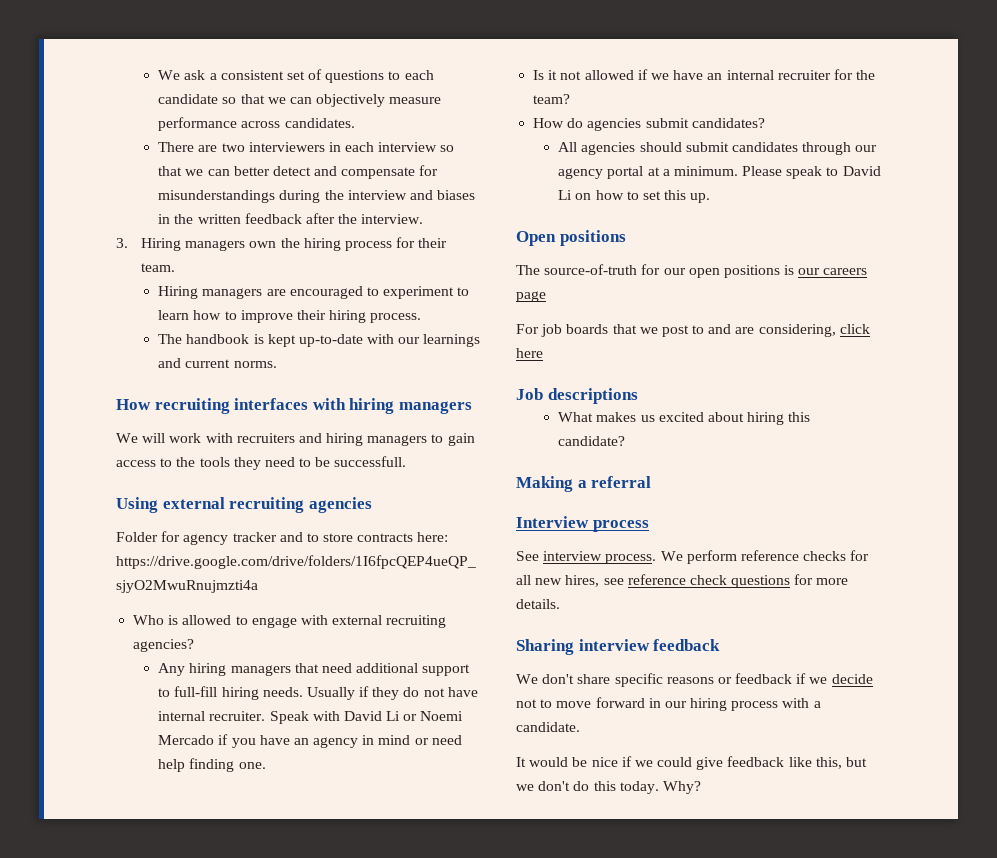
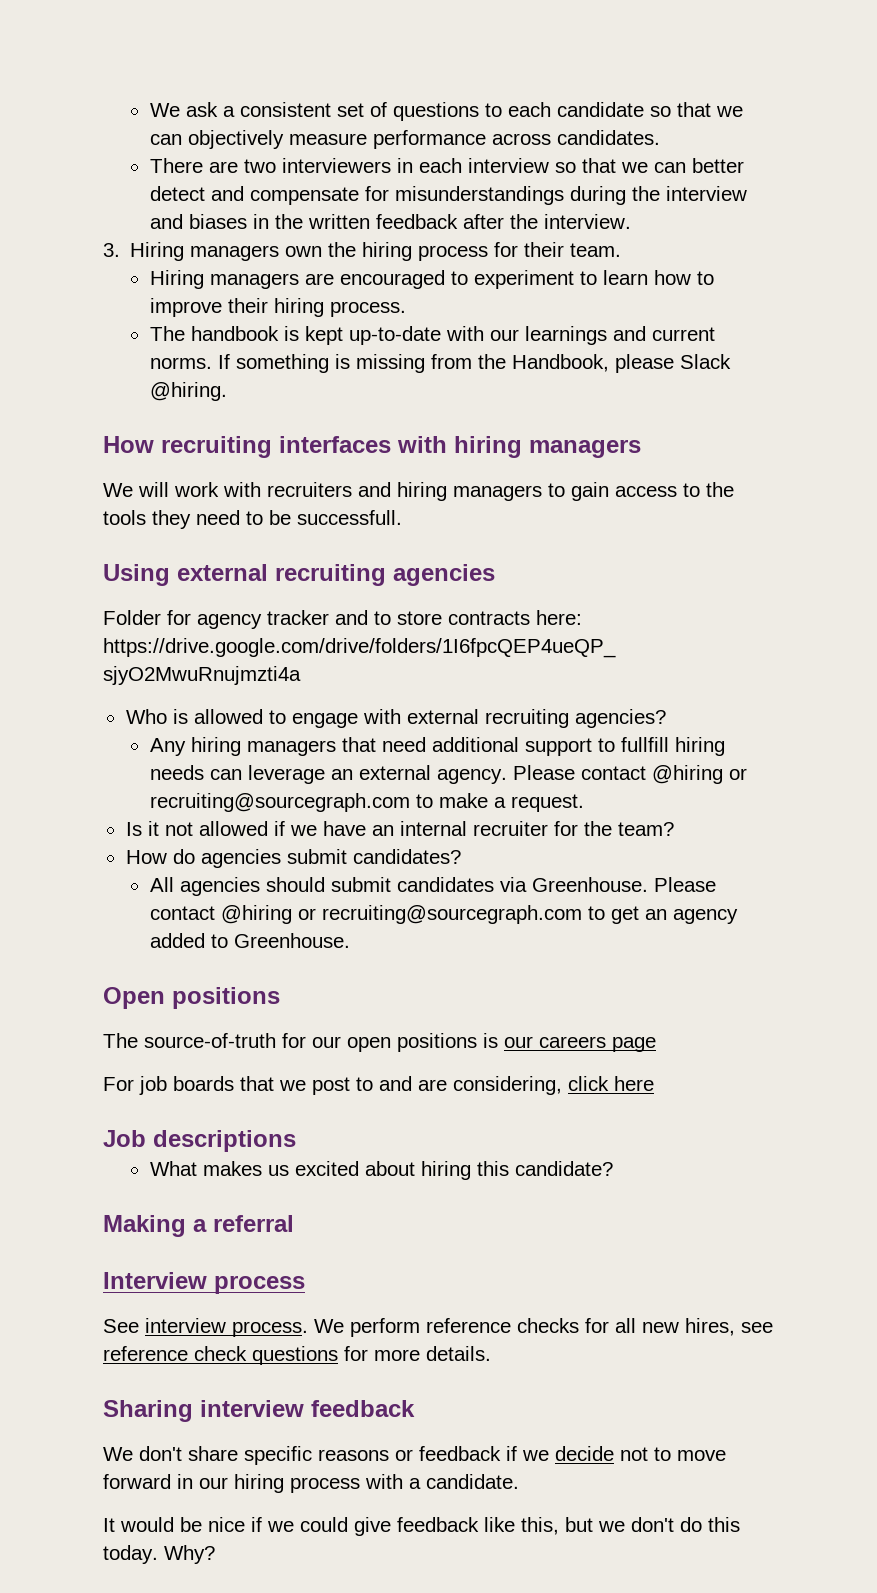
(277, 364) none -> [217,354,731,373] [149,382,227,401] If something is missing from the Handbook, please Slack @hiring.
[174,686,478,700] [158,711,464,724] [158,734,462,748] [158,758,266,772] full-fill hiring needs. Usually if they do not have internal recruiter. Speak with David Li or Noemi Mercado if you have an agency in mind or need help finding one. -> [620,737,725,756] [149,765,747,784] [149,793,584,812] fullfill hiring needs can leverage an external agency. Please contact @hiring or recruiting@sourcegraph.com to make a request.
[802,142,878,155] [558,166,881,179] [558,190,711,203] through our agency portal at a minimum. Please speak to David Li on how to set this up. -> [499,877,716,892] [149,905,738,924] [149,933,350,948] via Greenhouse. Please contact @hiring or recruiting@sourcegraph.com to get an agency added to Greenhouse.

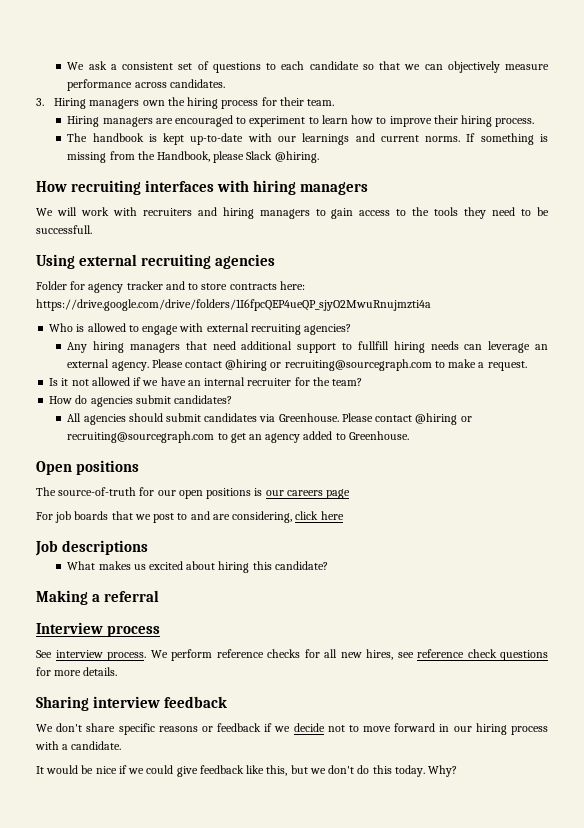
[149,158,744,173] [149,186,747,205] [149,214,631,229] // There are two interviewers in each interview so that we can better detect and compensate for misunderstandings during the interview and biases in the written feedback after the interview. -> (225, 83) none

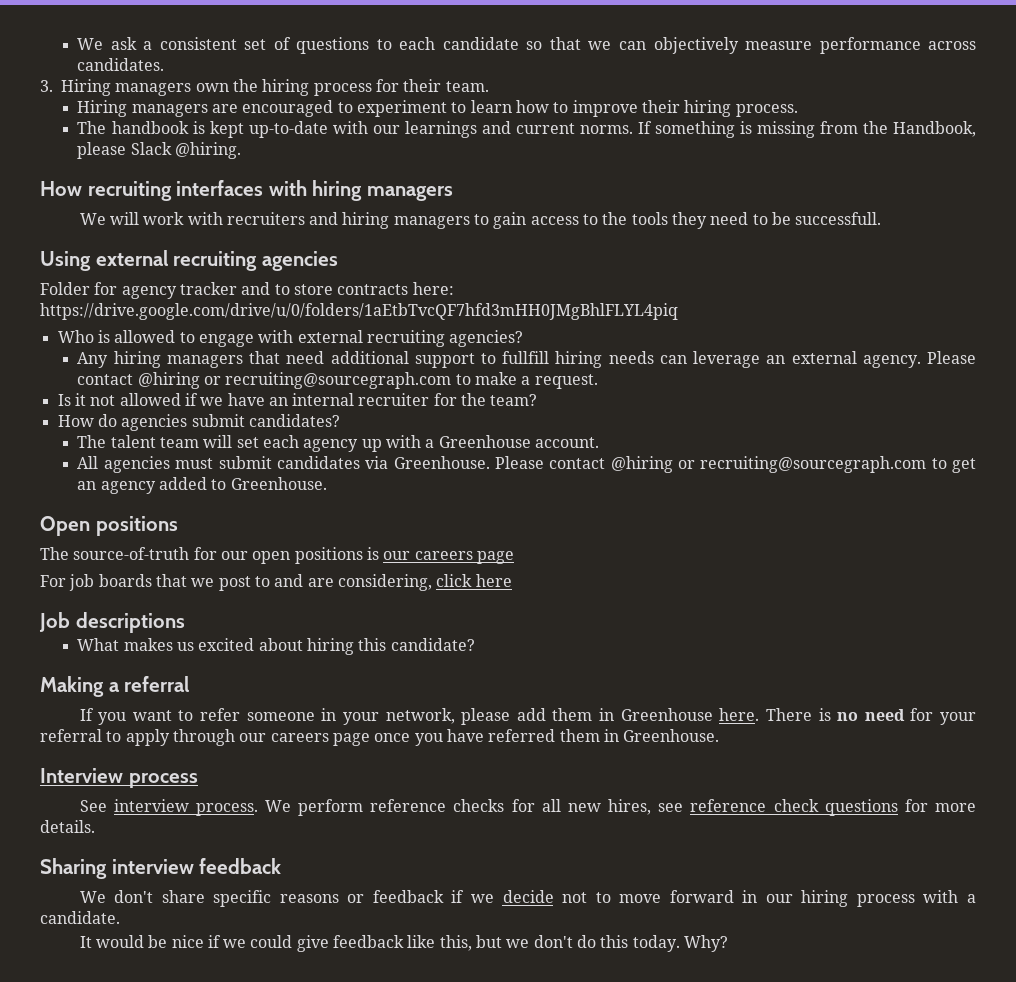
[36,299,431,311] https://drive.google.com/drive/folders/1I6fpcQEP4ueQP_sjyO2MwuRnujmzti4a -> [40,303,678,320] https://drive.google.com/drive/u/0/folders/1aEtbTvcQF7hfd3mHH0JMgBhlFLYL4piq
(233, 399) none -> [77,435,599,452] // The talent team will set each agency up with a Greenhouse account.
[128,413,163,422] should -> [175,458,214,469] must
(160, 596) none -> [79,708,977,725] [40,729,720,746] // If you want to refer someone in your network, please add them in Greenhouse here. There is no need for your referral to apply through our careers page once you have referred them in Greenhouse.

